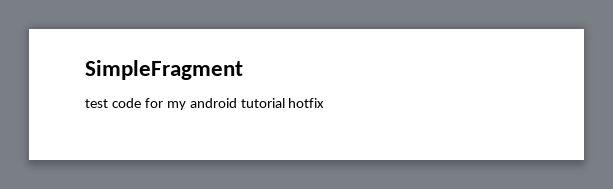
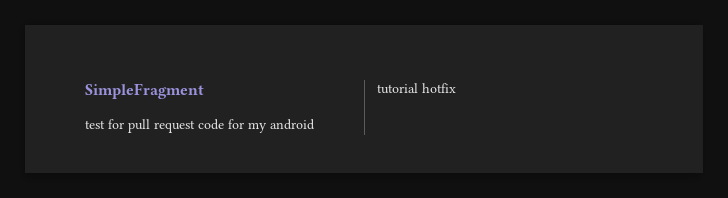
(108, 103) none -> [108,119,195,133] for pull request

